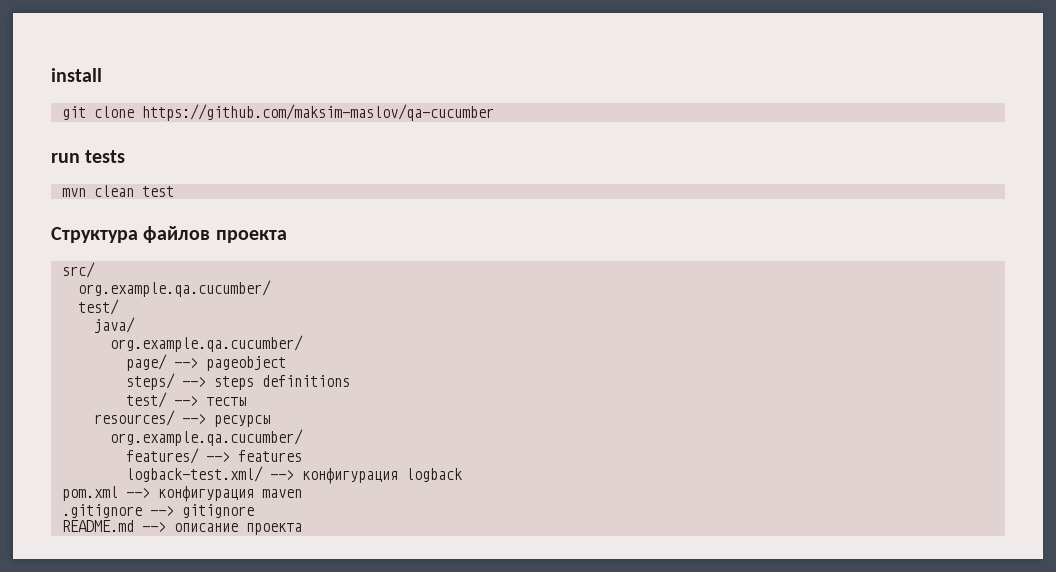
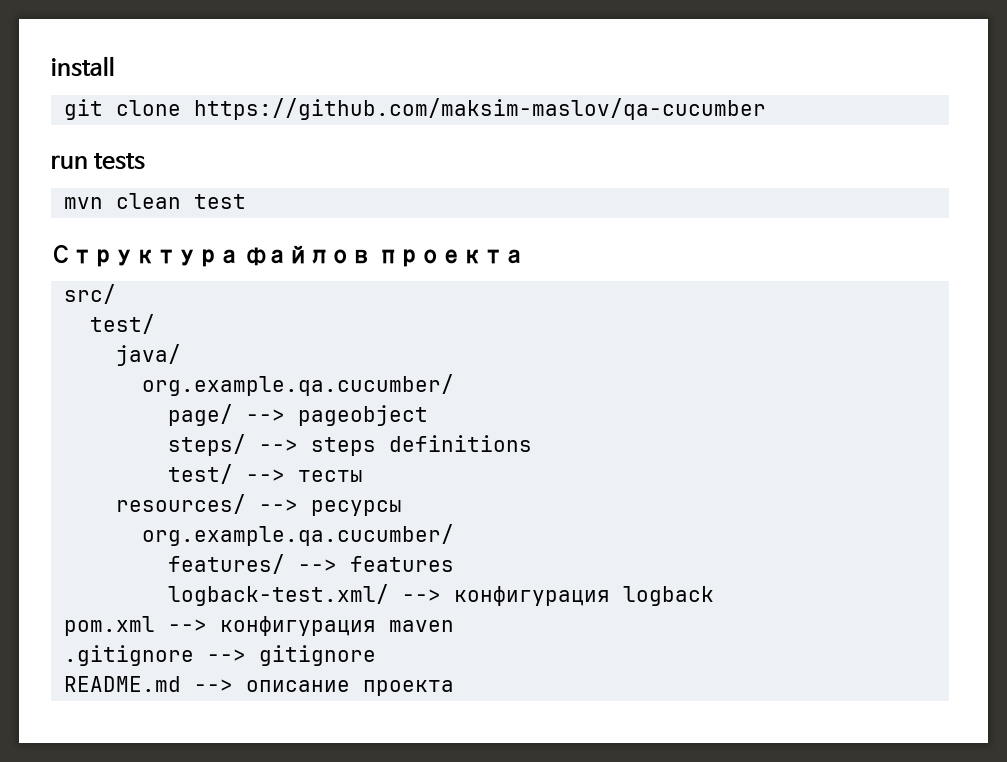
[77,280,271,297] // org.example.qa.cucumber/ -> (116, 294) none

